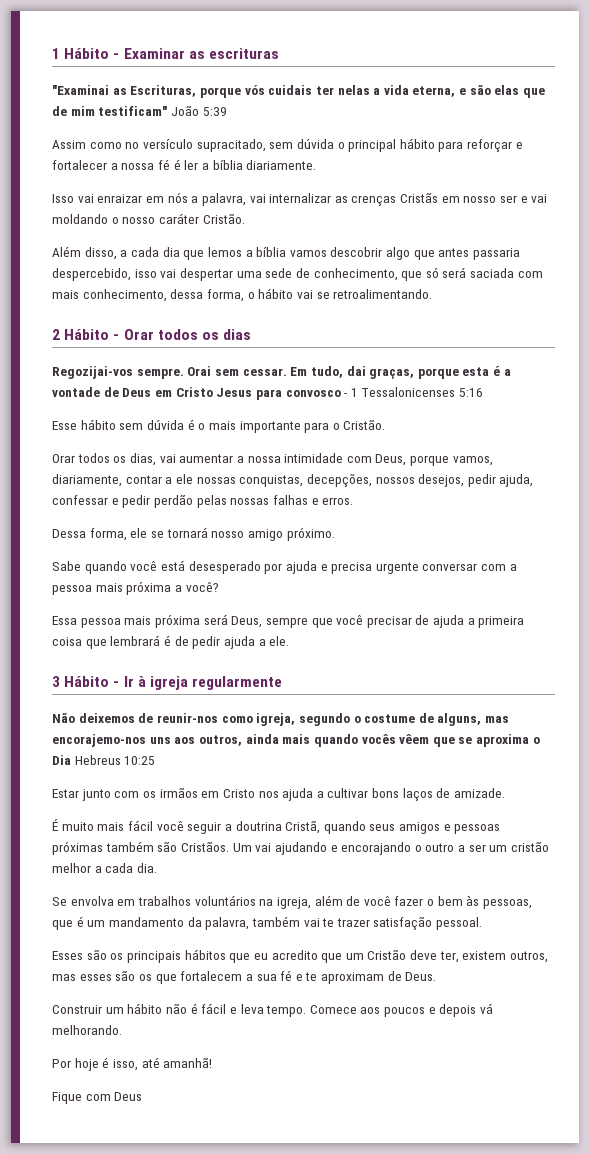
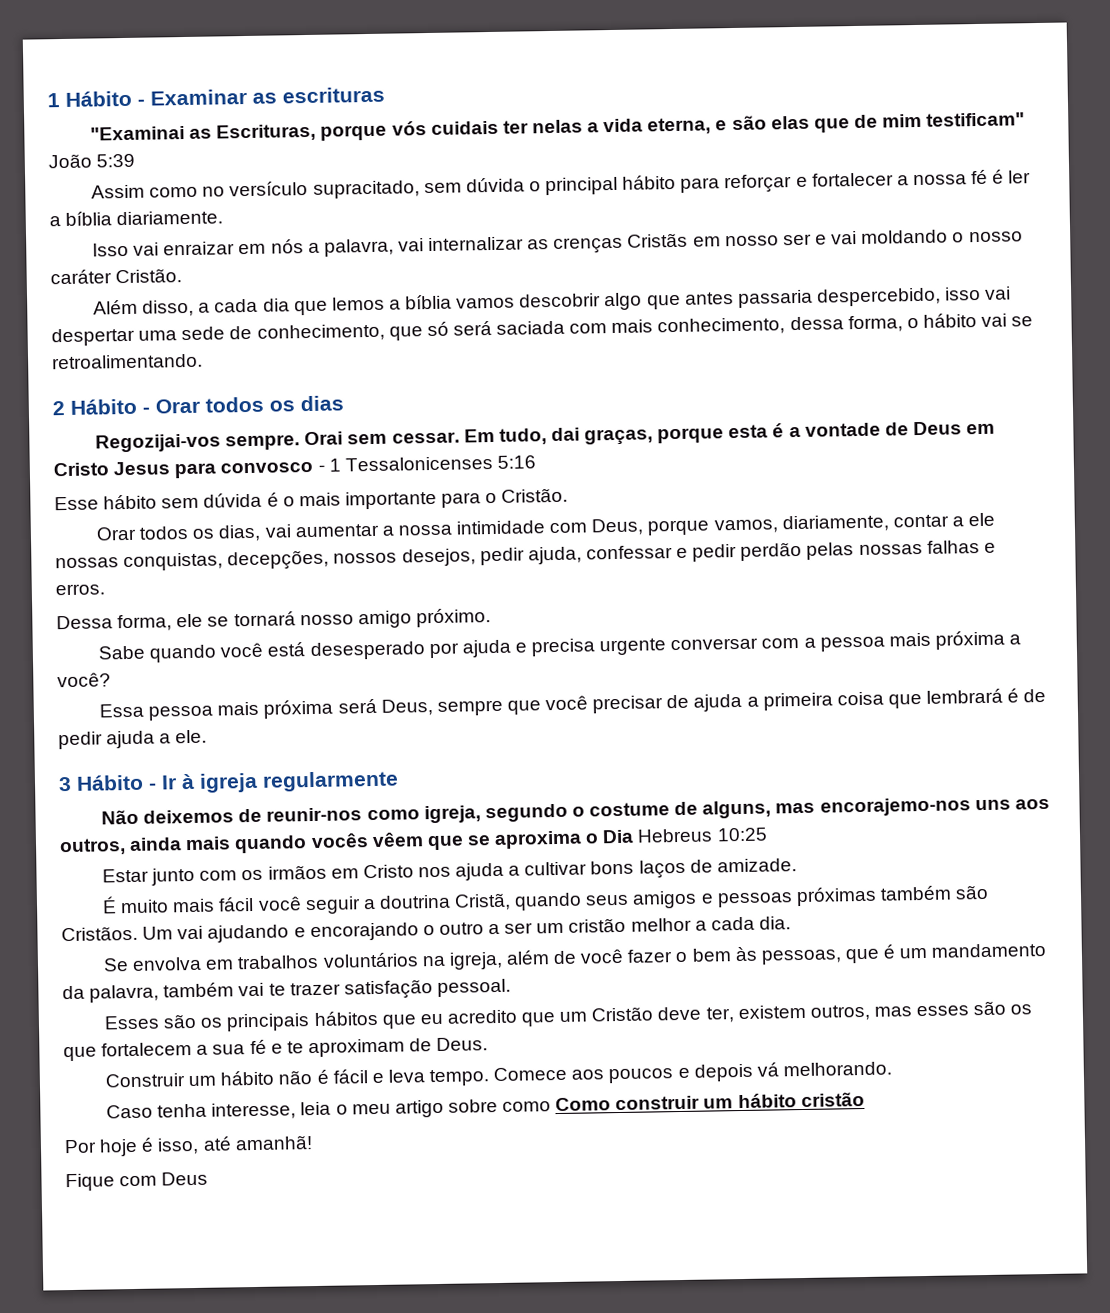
(122, 1030) none -> [106,1091,865,1120] // Caso tenha interesse, leia o meu artigo sobre como Como construir um hábito cristão

